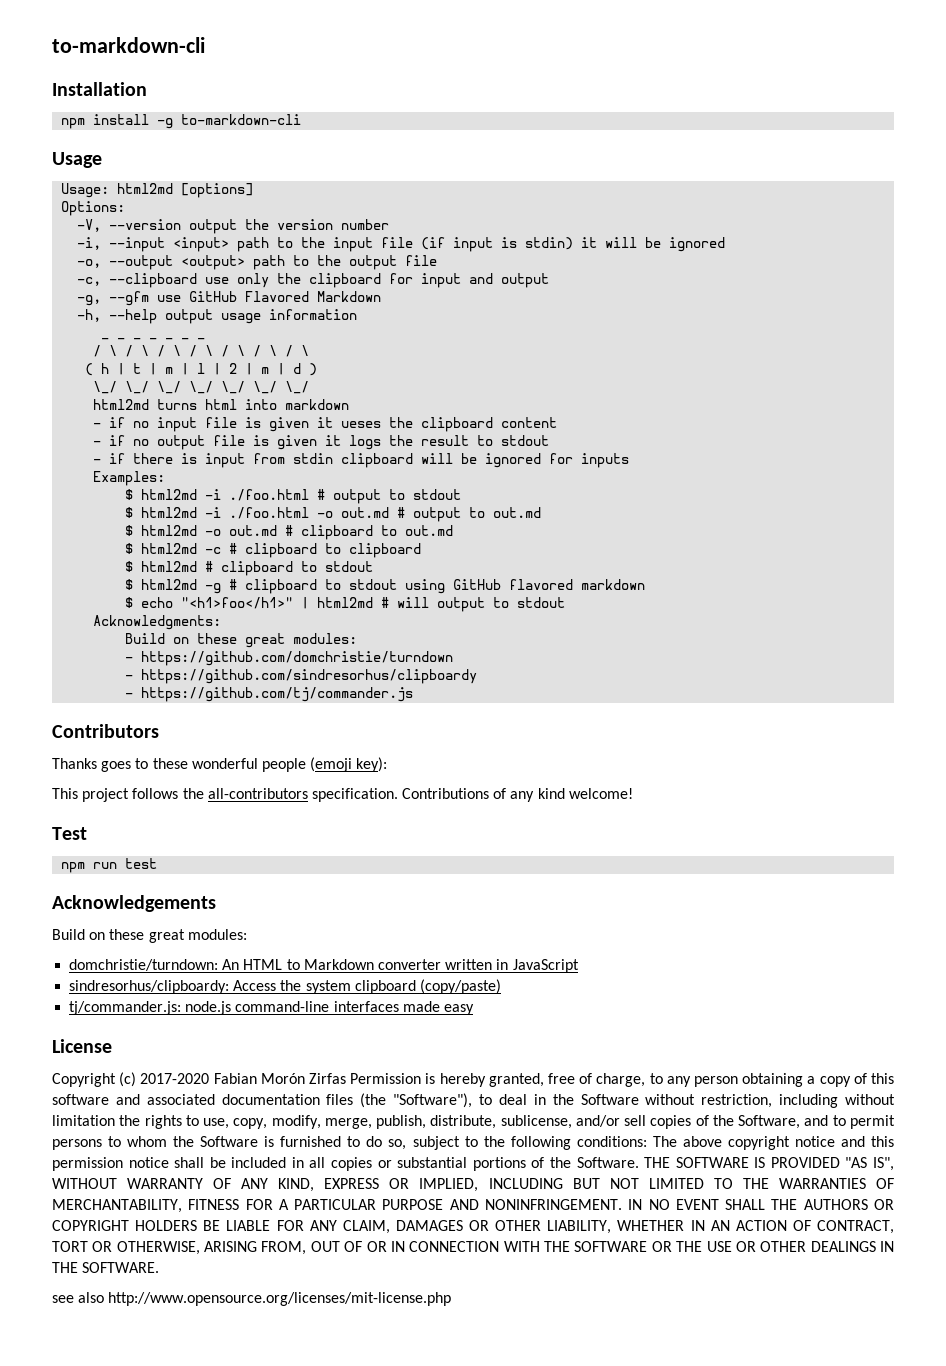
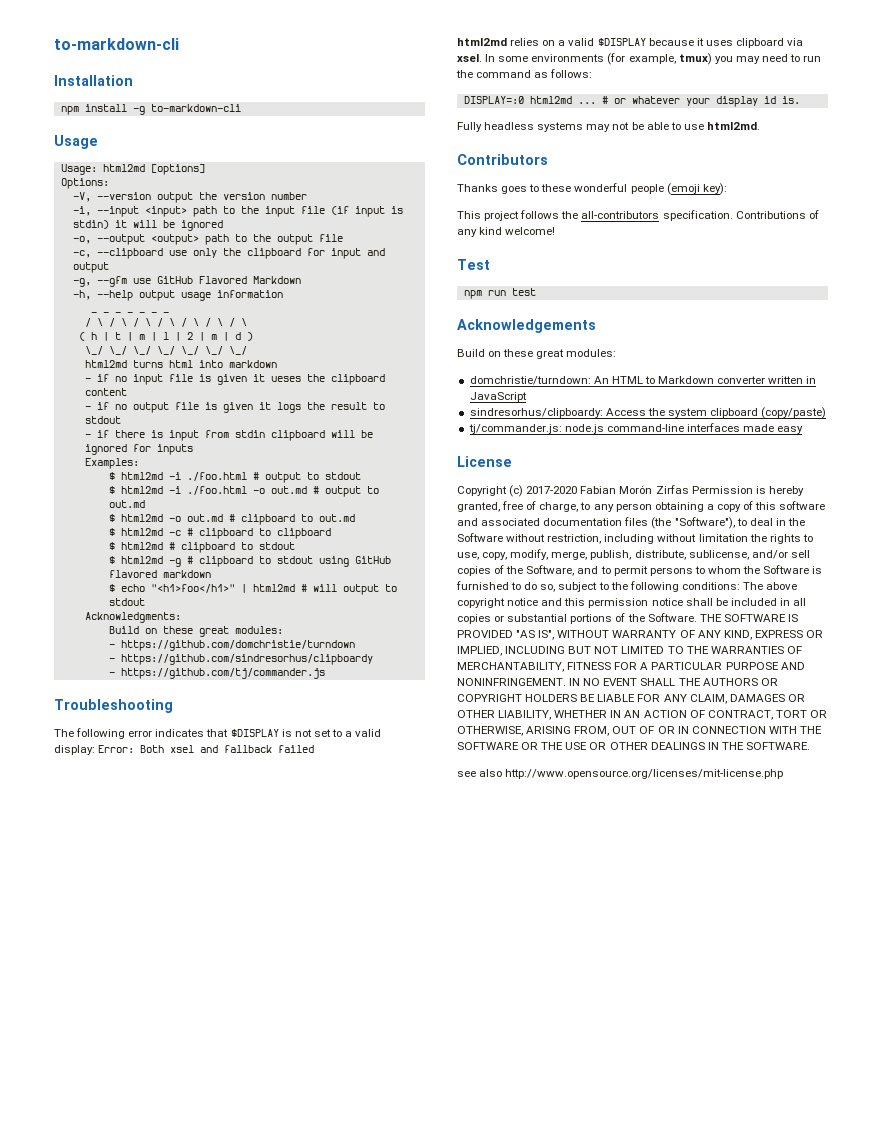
(414, 694) none -> [54,699,173,713] [54,728,382,739] [54,745,315,755] [457,38,804,48] [457,53,822,65] [456,69,593,78] [463,96,800,107] [457,122,760,132] // Troubleshooting // The following error indicates that $DISPLAY is not set to a valid display: Error: Both xsel and fallback failed // html2md relies on a valid $DISPLAY because it uses clipboard via xsel. In some environments (for example, tmux) you may need to run the command as follows: // DISPLAY=:0 html2md ... # or whatever your display id is. // Fully headless systems may not be able to use html2md.

